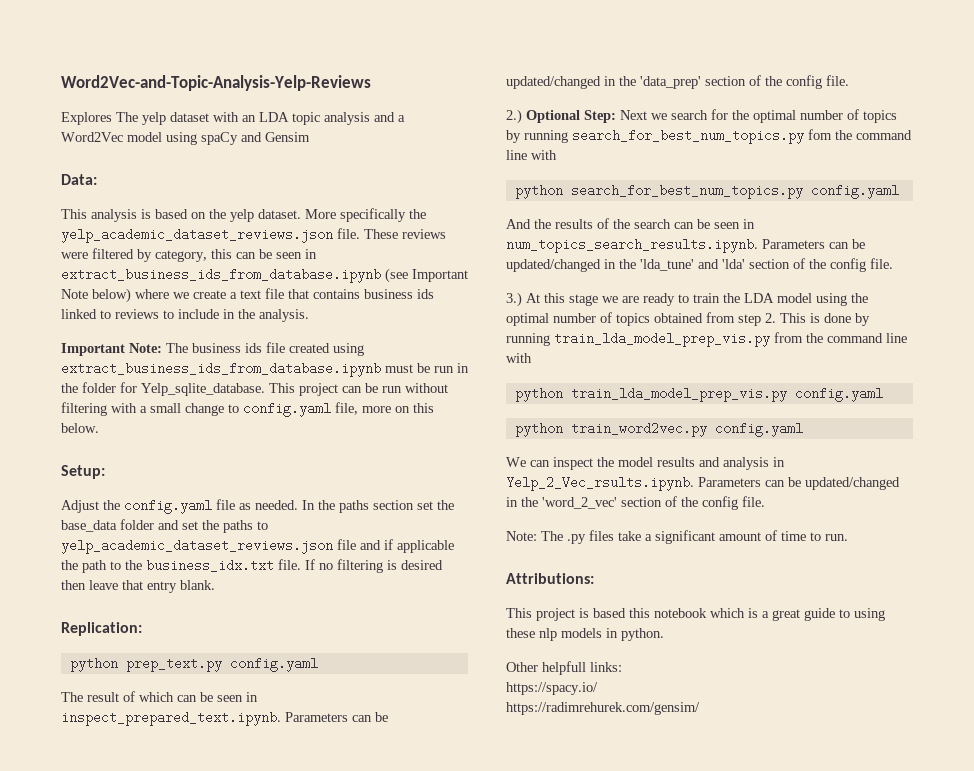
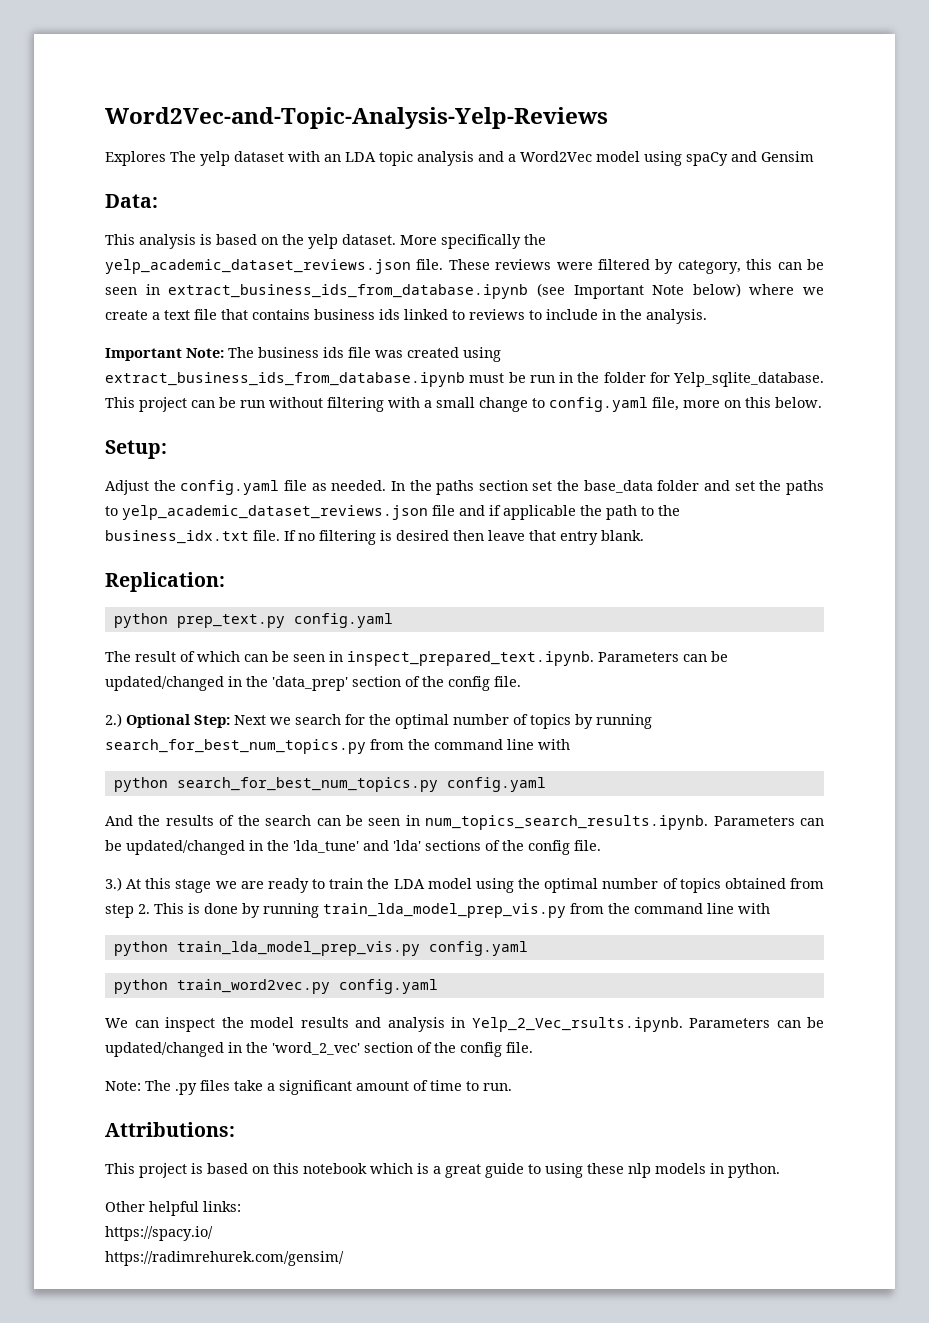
(285, 347) none -> [375,350,403,358] was
[808,129,832,140] fom -> [370,739,404,750] from
[749,259,790,269] section -> [425,840,481,851] sections
(626, 613) none -> [252,1166,269,1174] on
[542,661,586,675] helpfull -> [149,1201,199,1216] helpful

